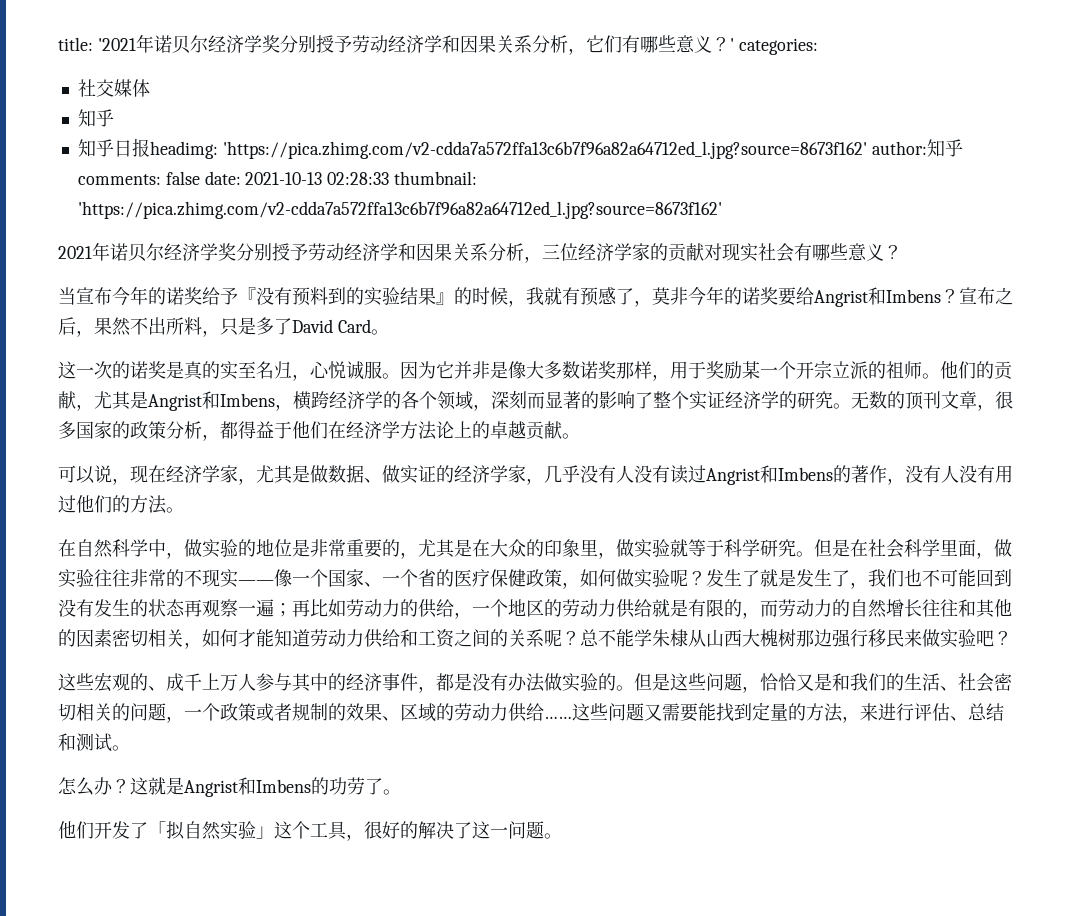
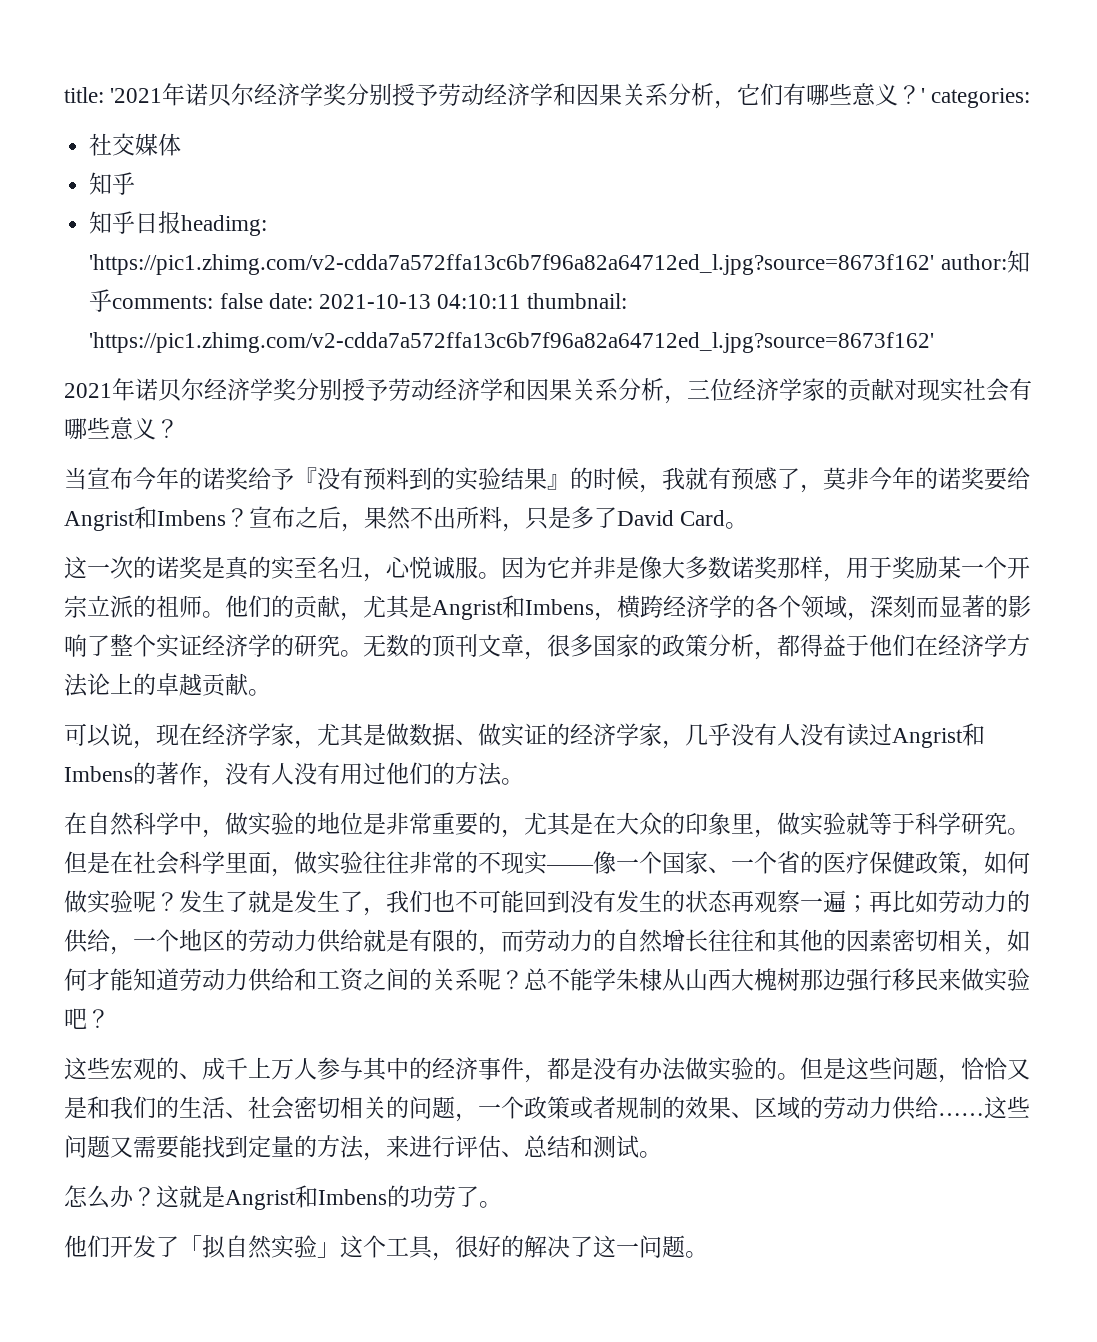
[222,141,867,159] 'https://pica.zhimg.com/v2-cdda7a572ffa13c6b7f96a82a64712ed_l.jpg?source=8673f162' -> [89,254,935,275] 'https://pic1.zhimg.com/v2-cdda7a572ffa13c6b7f96a82a64712ed_l.jpg?source=8673f162'
[327,171,478,185] [77,201,722,219] 02:28:33 thumbnail: 'https://pica.zhimg.com/v2-cdda7a572ffa13c6b7f96a82a64712ed_l.jpg?source=8673f162' -> [437,293,628,309] [89,332,935,353] 04:10:11 thumbnail: 'https://pic1.zhimg.com/v2-cdda7a572ffa13c6b7f96a82a64712ed_l.jpg?source=8673f162'

